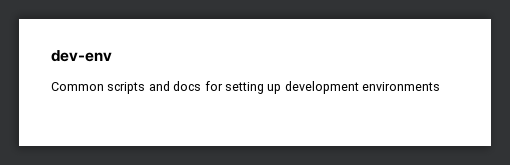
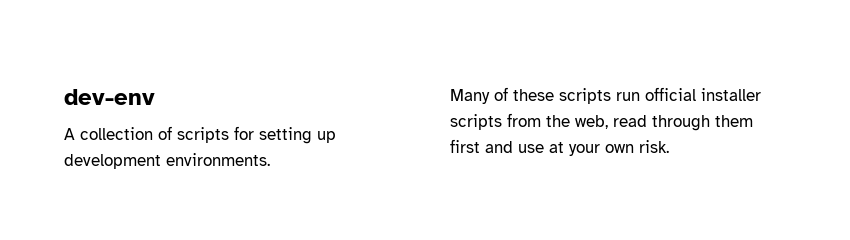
[51,81,440,94] Common scripts and docs for setting up development environments -> [64,126,336,144] [64,153,270,169] [450,87,761,104] [450,113,753,131] [450,139,669,156] A collection of scripts for setting up development environments. // Many of these scripts run official installer scripts from the web, read through them first and use at your own risk.

